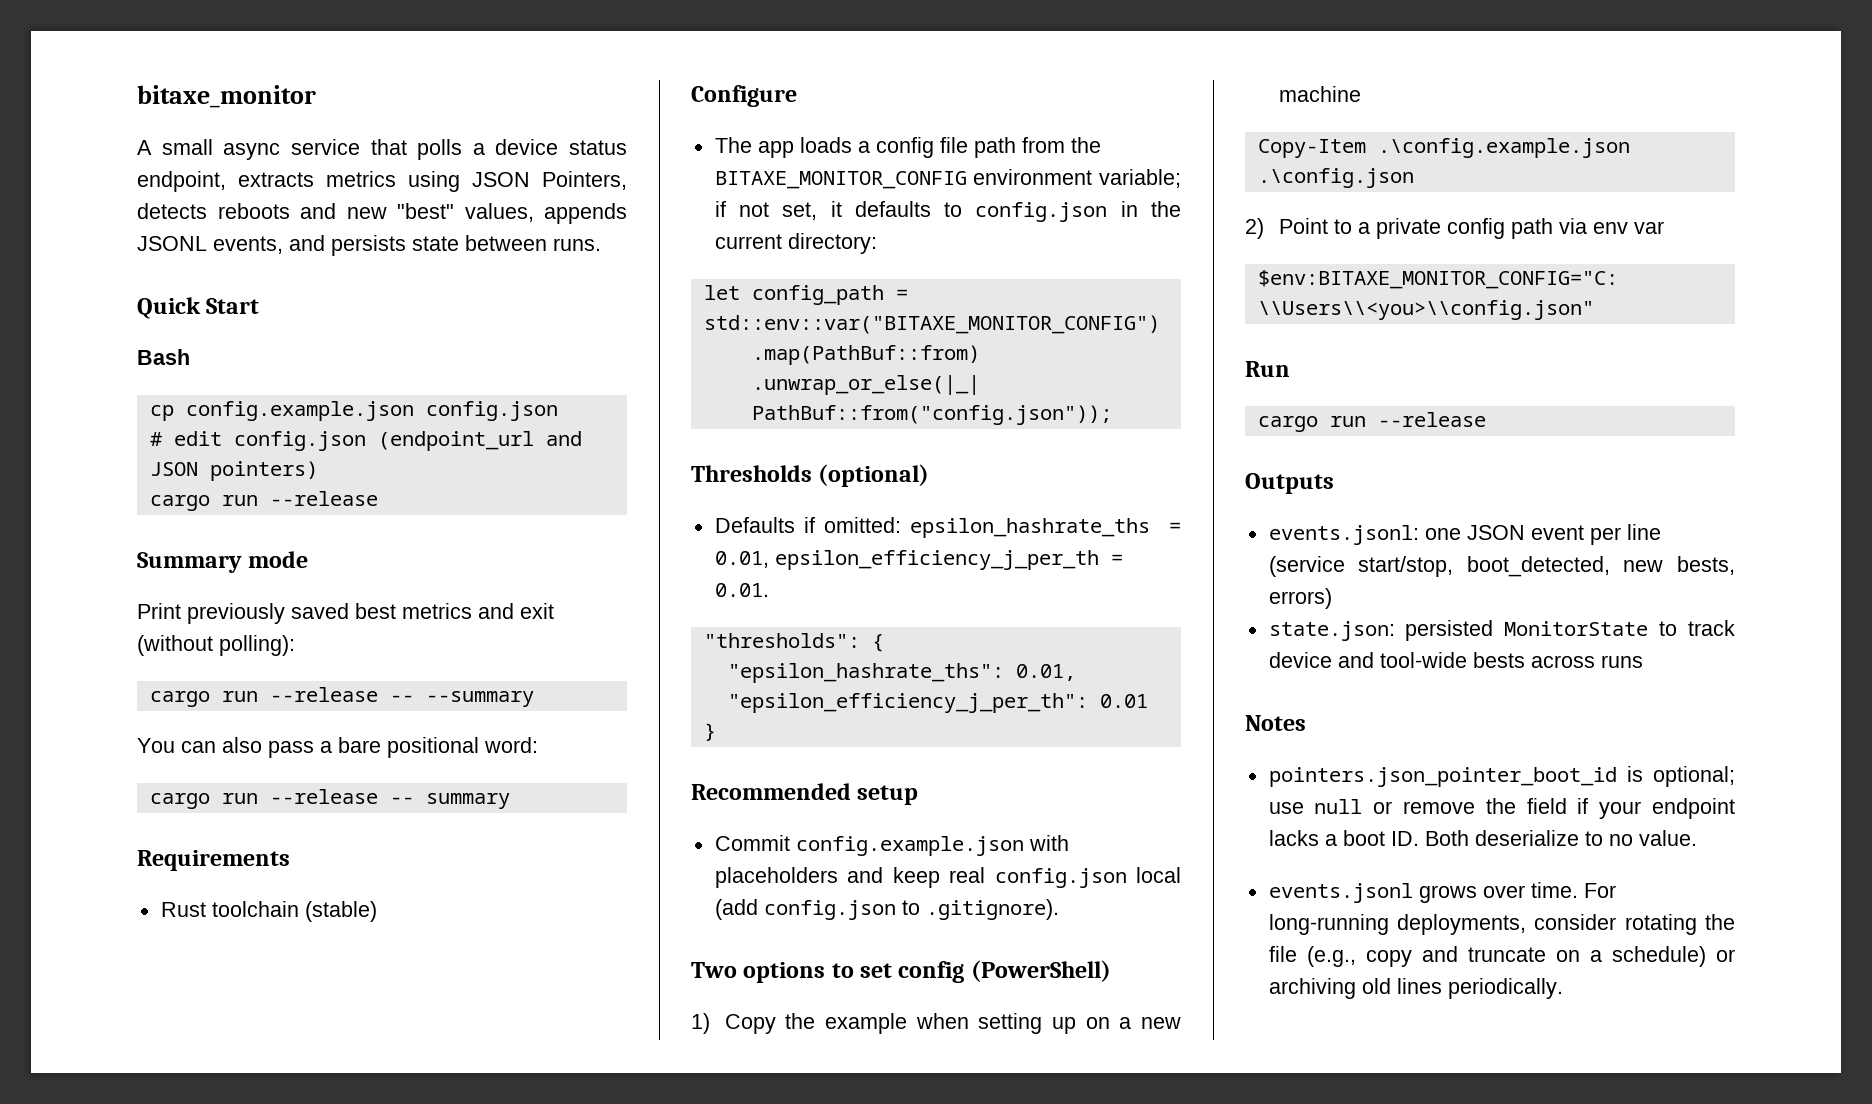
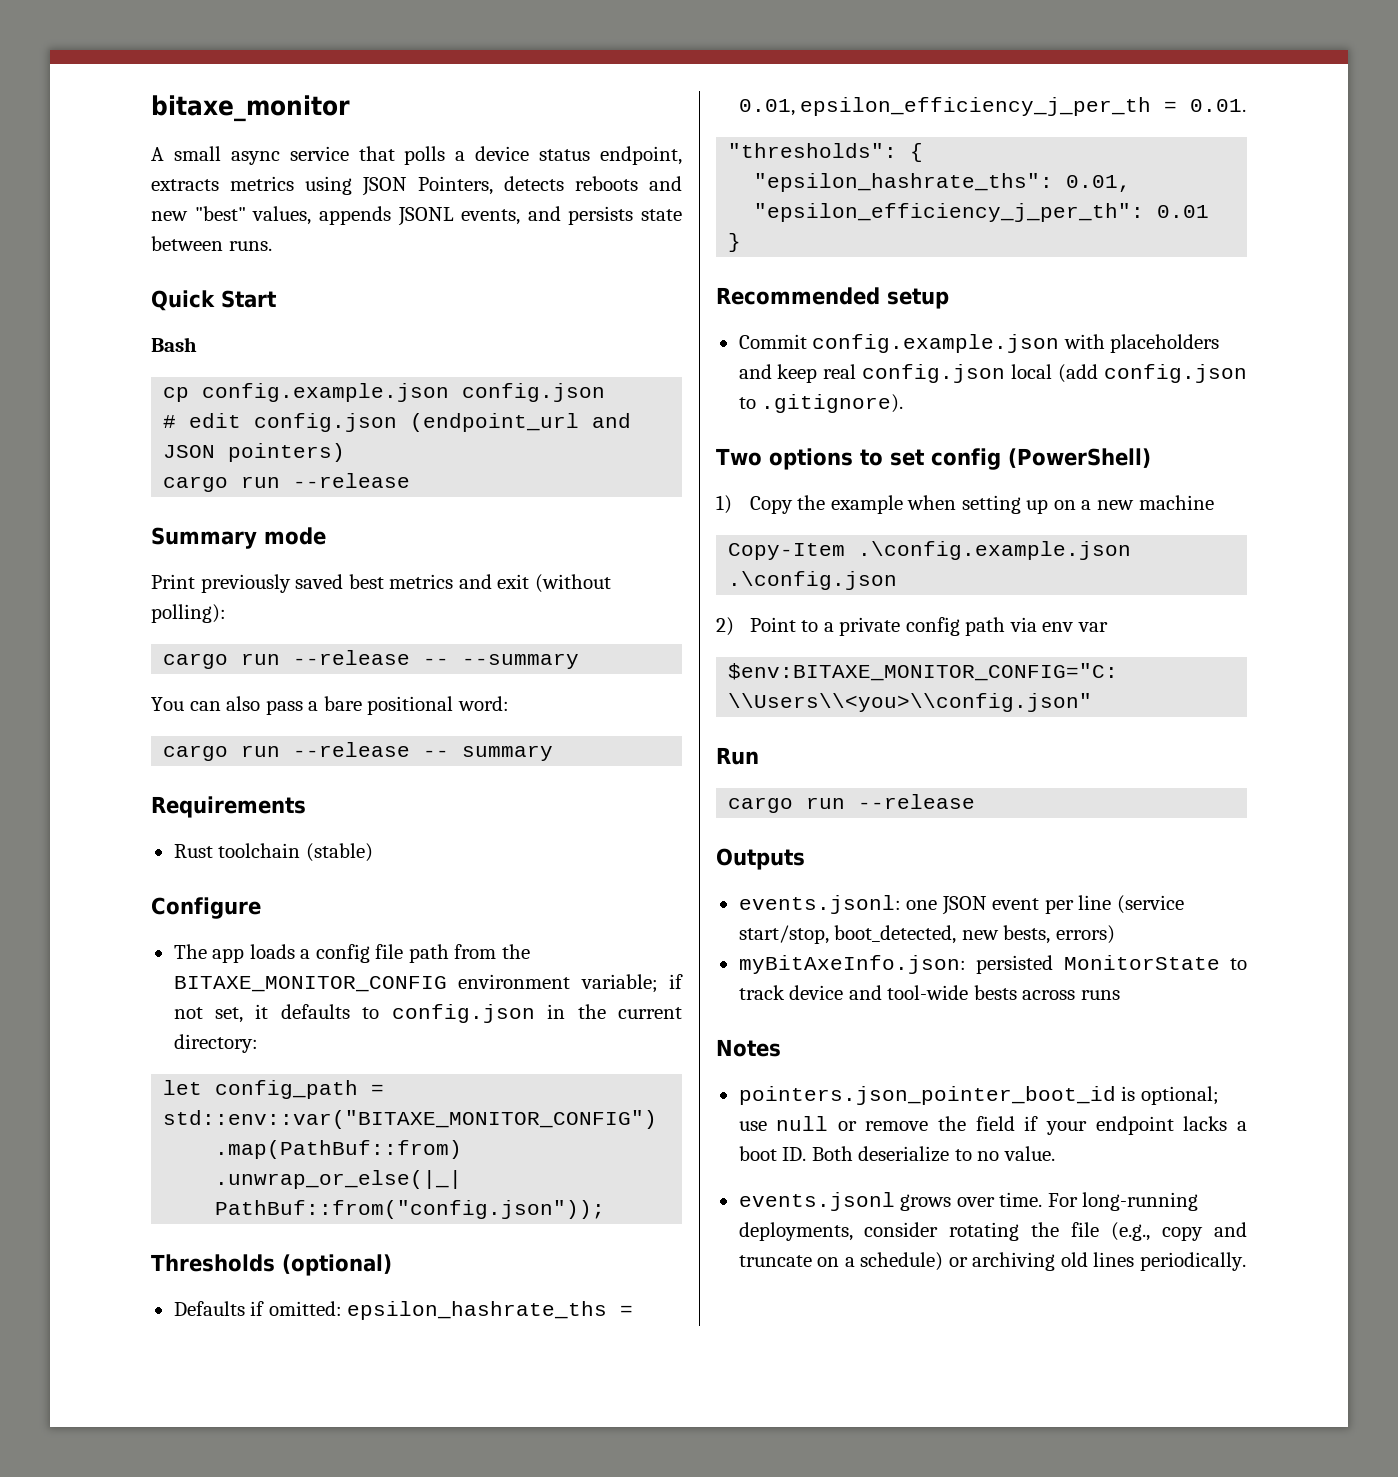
[1268,621,1395,641] state.json: -> [738,955,966,974] myBitAxeInfo.json:

